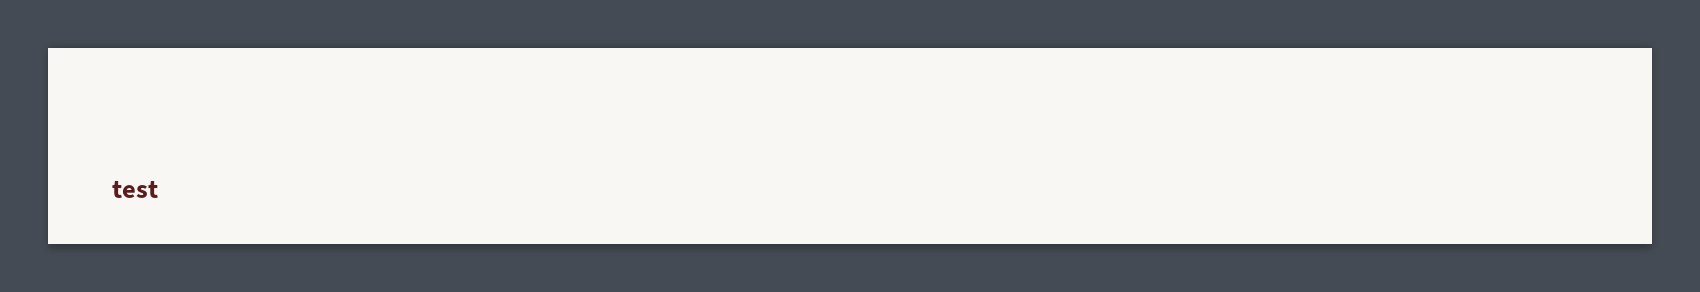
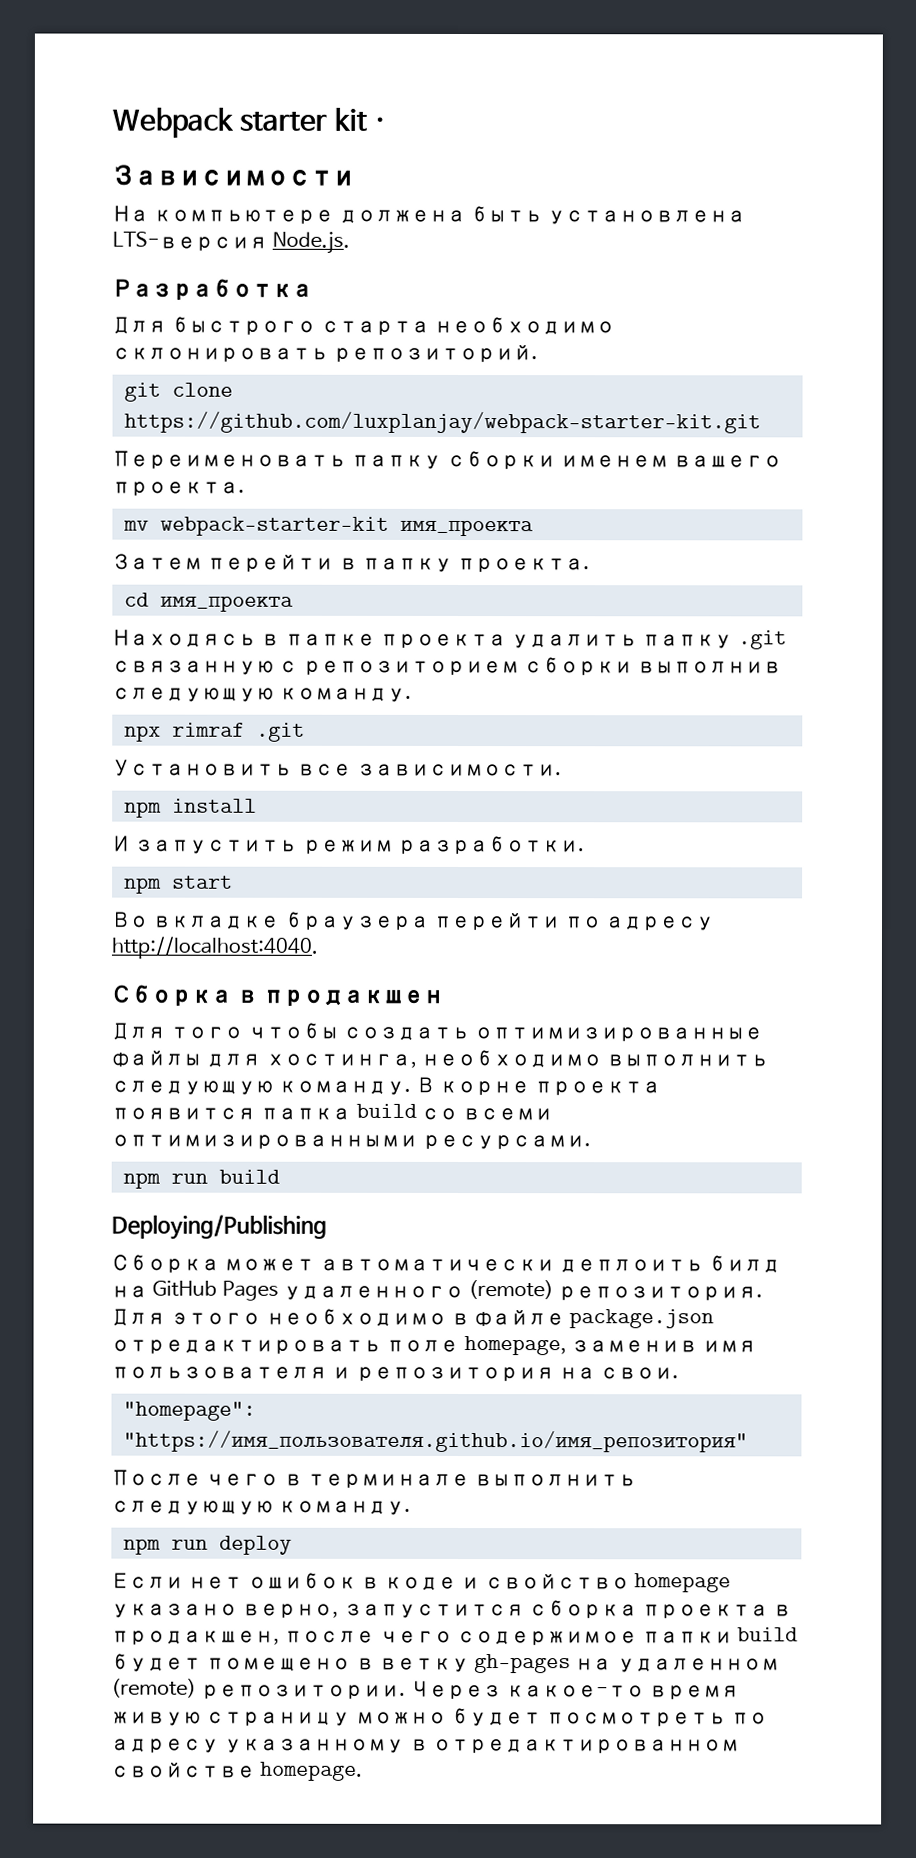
[112,180,158,198] test -> [112,107,387,138] [112,164,355,186] [112,205,747,225] [112,231,351,254] [112,278,313,301] [112,316,615,336] [112,344,539,363] [123,382,233,402] [123,411,761,434] [112,450,783,470] [112,481,245,496] [122,516,534,537] [112,553,591,573] [123,592,294,612] [112,629,787,650] [112,657,783,676] [112,687,413,702] [123,722,305,742] [112,759,562,777] [123,798,257,818] [112,835,585,855] [123,875,233,894] [112,911,716,931] [111,936,318,959] [111,984,444,1007] [111,1022,764,1042] [111,1049,770,1069] [111,1076,662,1096] [111,1103,554,1121] [111,1134,592,1150] [122,1169,280,1189] [111,1214,327,1240] [111,1254,782,1274] [111,1280,764,1301] [111,1308,715,1329] [111,1336,758,1356] [111,1366,680,1382] [122,1401,256,1421] [122,1430,748,1453] [111,1469,638,1489] [111,1500,412,1515] [122,1535,292,1555] [111,1572,731,1593] [111,1600,793,1619] [111,1627,799,1646] [111,1653,780,1674] [111,1678,741,1700] [111,1707,769,1727] [111,1738,740,1754] [111,1761,364,1781] Webpack starter kit · // Зависимости // На компьютере должена быть установлена LTS-версия Node.js. // Разработка // Для быстрого старта необходимо склонировать репозиторий. // git clone https://github.com/luxplanjay/webpack-starter-kit.git // Переименовать папку сборки именем вашего проекта. // mv webpack-starter-kit имя_проекта // Затем перейти в папку проекта. // cd имя_проекта // Находясь в папке проекта удалить папку .git связанную с репозиторием сборки выполнив следующую команду. // npx rimraf .git // Установить все зависимости. // npm install // И запустить режим разработки. // npm start // Во вкладке браузера перейти по адресу http://localhost:4040. // Сборка в продакшен // Для того чтобы создать оптимизированные файлы для хостинга, необходимо выполнить следующую команду. В корне проекта появится папка build со всеми оптимизированными ресурсами. // npm run build // Deploying/Publishing // Сборка может автоматически деплоить билд на GitHub Pages удаленного (remote) репозитория. Для этого необходимо в файле package.json отредактировать поле homepage, заменив имя пользователя и репозитория на свои. // "homepage": "https://имя_пользователя.github.io/имя_репозитория" // После чего в терминале выполнить следующую команду. // npm run deploy // Если нет ошибок в коде и свойство homepage указано верно, запустится сборка проекта в продакшен, после чего содержимое папки build будет помещено в ветку gh-pages на удаленном (remote) репозитории. Через какое-то время живую страницу можно будет посмотреть по адресу указанному в отредактированном свойстве homepage.

